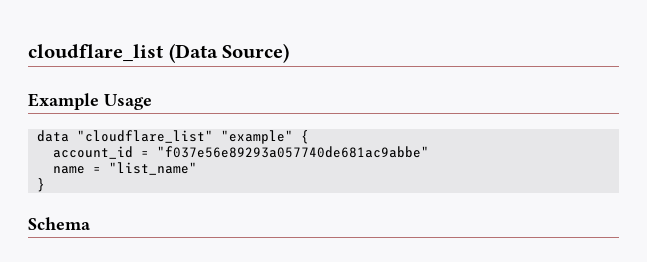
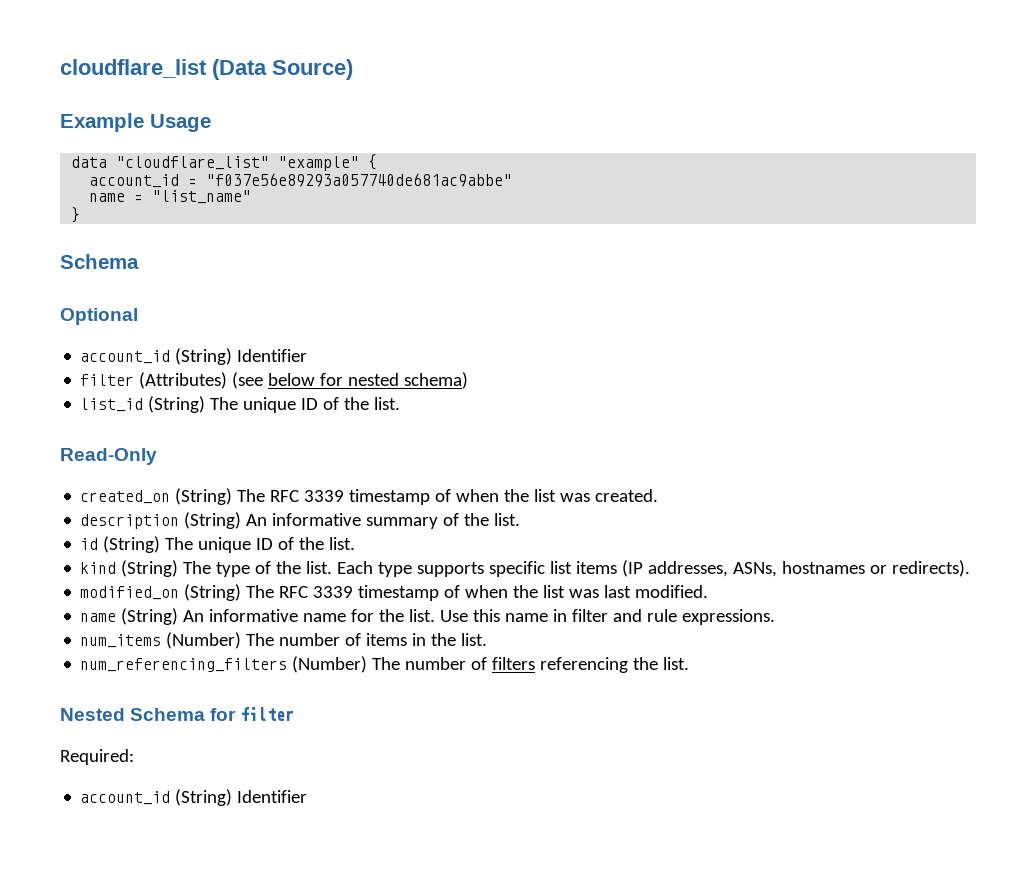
(91, 223) none -> [60,308,138,325] [80,348,308,365] [80,372,469,389] [80,396,401,413] [60,448,157,465] [80,488,659,505] [80,512,521,529] [80,536,356,553] [80,560,971,577] [80,584,709,601] [80,608,776,625] [80,632,488,649] [80,656,690,673] [60,707,295,721] [60,749,134,765] [80,789,308,806] // Optional // account_id (String) Identifier // filter (Attributes) (see below for nested schema) // list_id (String) The unique ID of the list. // Read-Only // created_on (String) The RFC 3339 timestamp of when the list was created. // description (String) An informative summary of the list. // id (String) The unique ID of the list. // kind (String) The type of the list. Each type supports specific list items (IP addresses, ASNs, hostnames or redirects). // modified_on (String) The RFC 3339 timestamp of when the list was last modified. // name (String) An informative name for the list. Use this name in filter and rule expressions. // num_items (Number) The number of items in the list. // num_referencing_filters (Number) The number of filters referencing the list. // Nested Schema for filter // Required: // account_id (String) Identifier

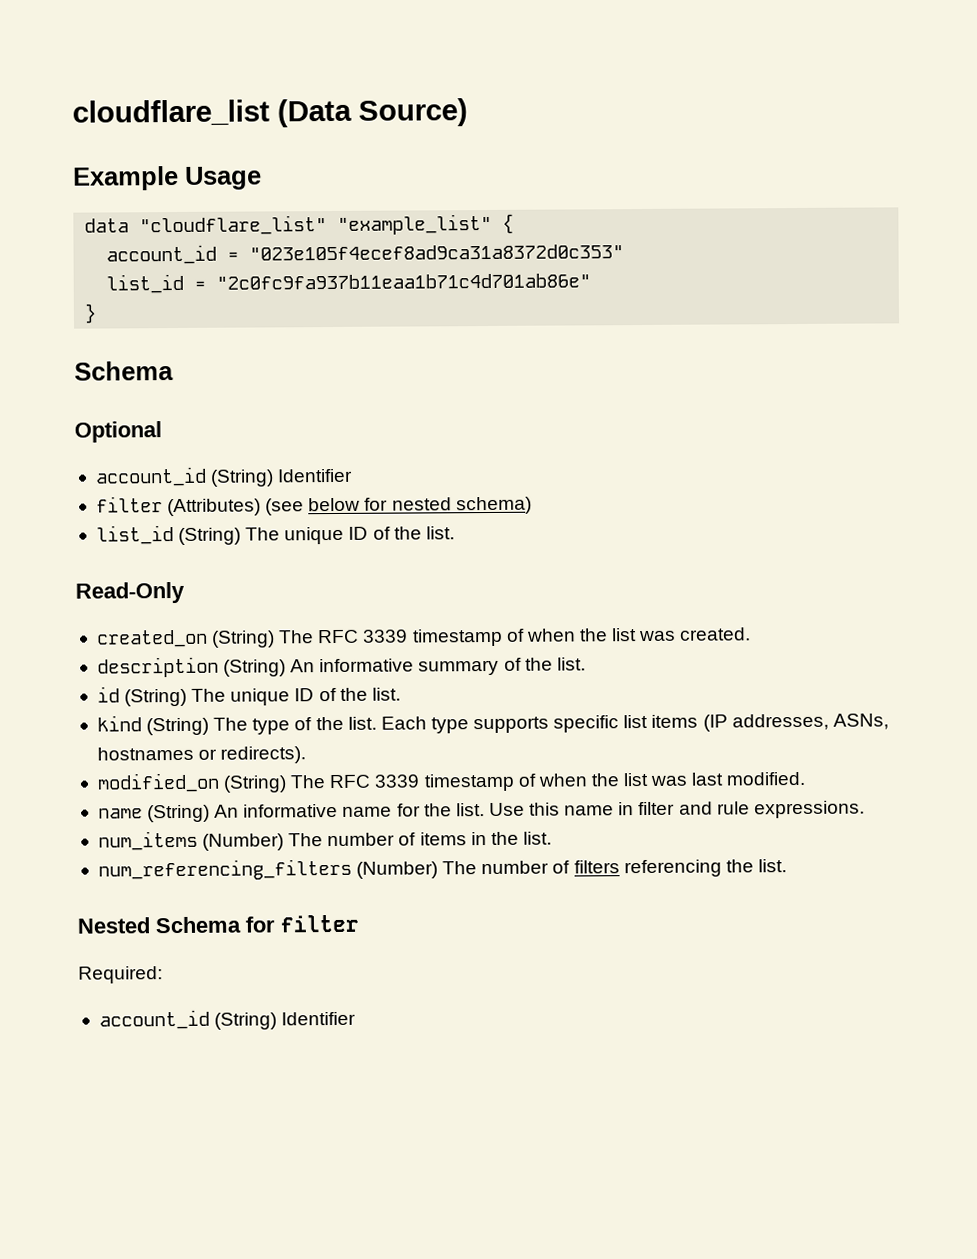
[278,156,360,171] "example" -> [337,213,493,235] "example_list"
[206,173,513,187] [89,190,252,204] "f037e56e89293a057740de681ac9abbe" // name = "list_name" -> [249,244,625,261] [106,273,592,294] "023e105f4ecef8ad9ca31a8372d0c353" // list_id = "2c0fc9fa937b11eaa1b71c4d701ab86e"

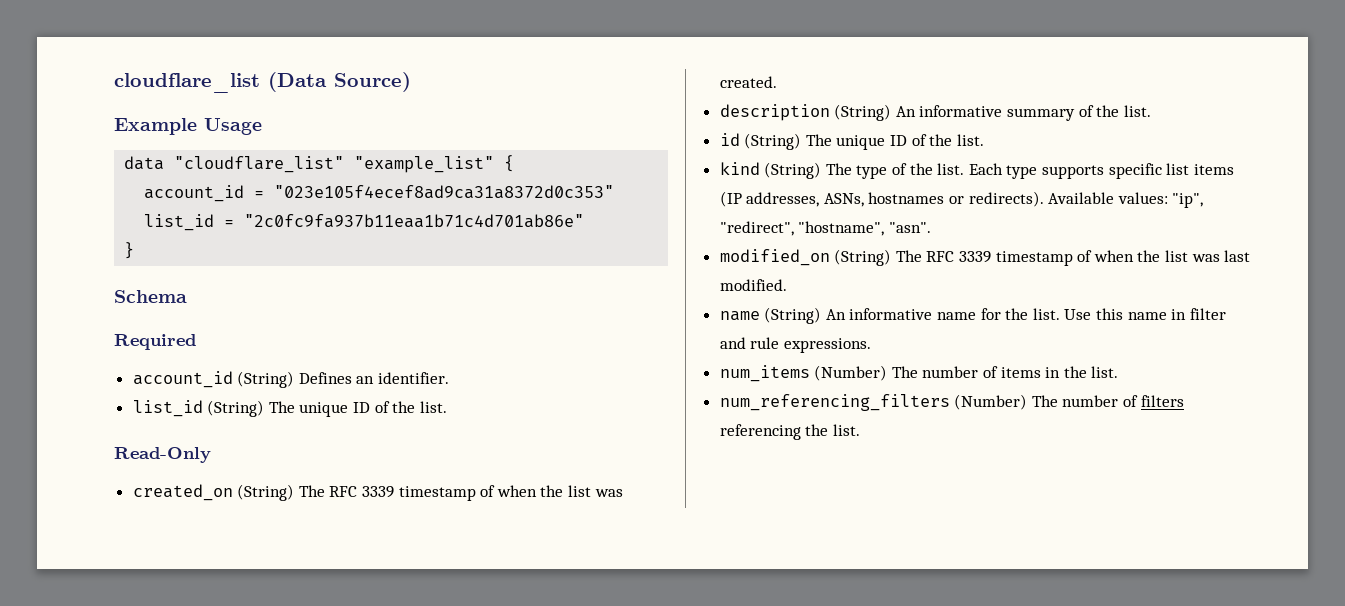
[74,421,162,443] [94,466,354,487] [95,496,532,517] Optional // account_id (String) Identifier // filter (Attributes) (see below for nested schema) -> [114,334,196,350] [132,371,450,388] Required // account_id (String) Defines an identifier.
(307, 755) none -> [1048,192,1204,208] [719,221,931,236] Available values: "ip", "redirect", "hostname", "asn".
[77,914,359,934] [78,966,163,984] [98,1009,357,1030] // Nested Schema for filter // Required: // account_id (String) Identifier -> (860, 430) none

